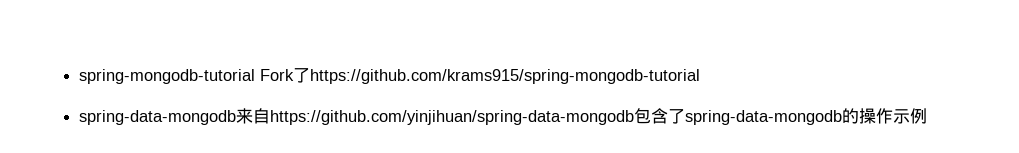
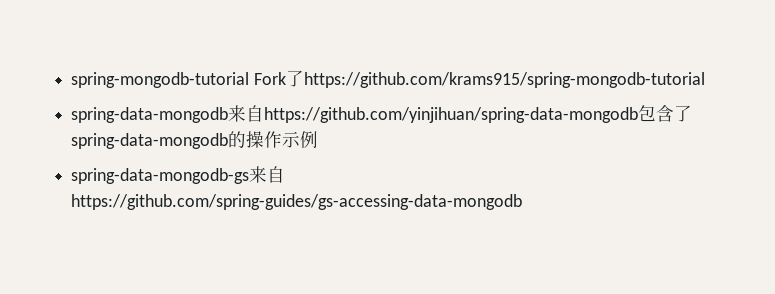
(928, 116) none -> [71,166,286,184] [71,194,523,210] // spring-data-mongodb-gs来自https://github.com/spring-guides/gs-accessing-data-mongodb

